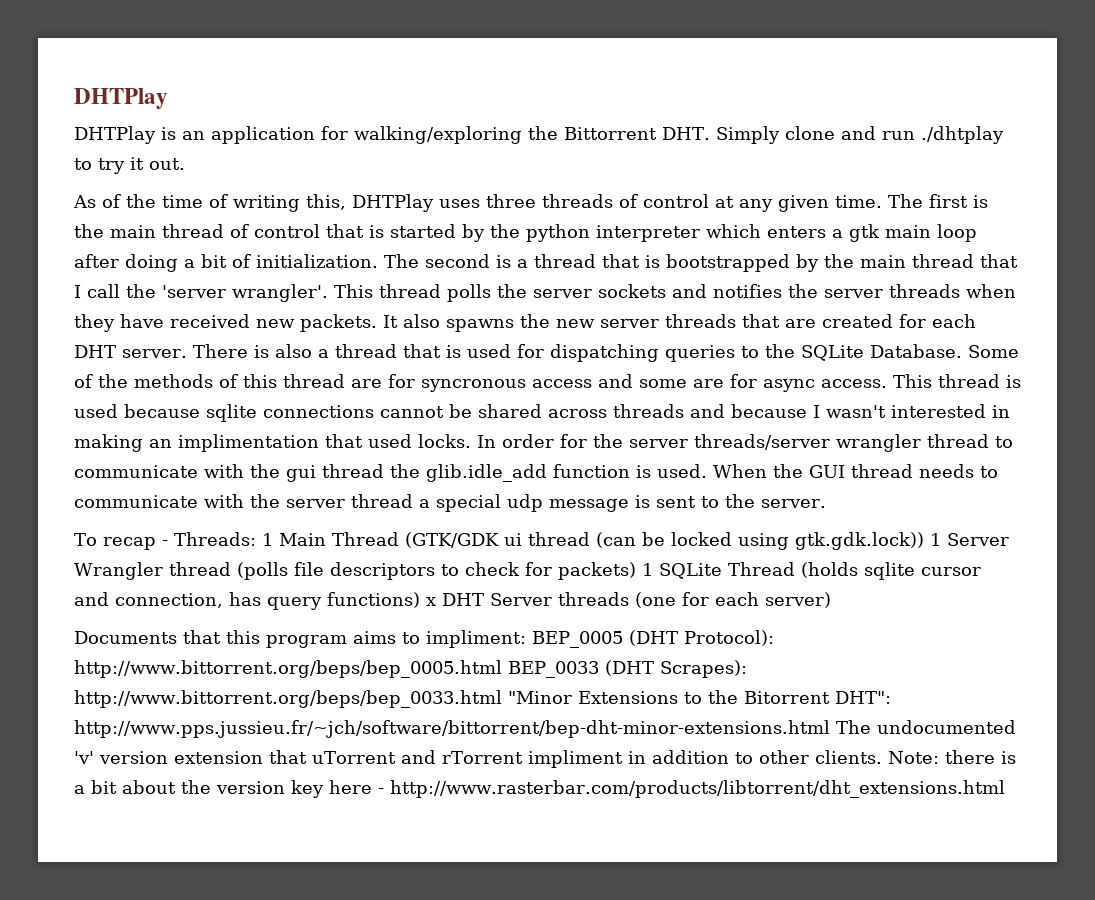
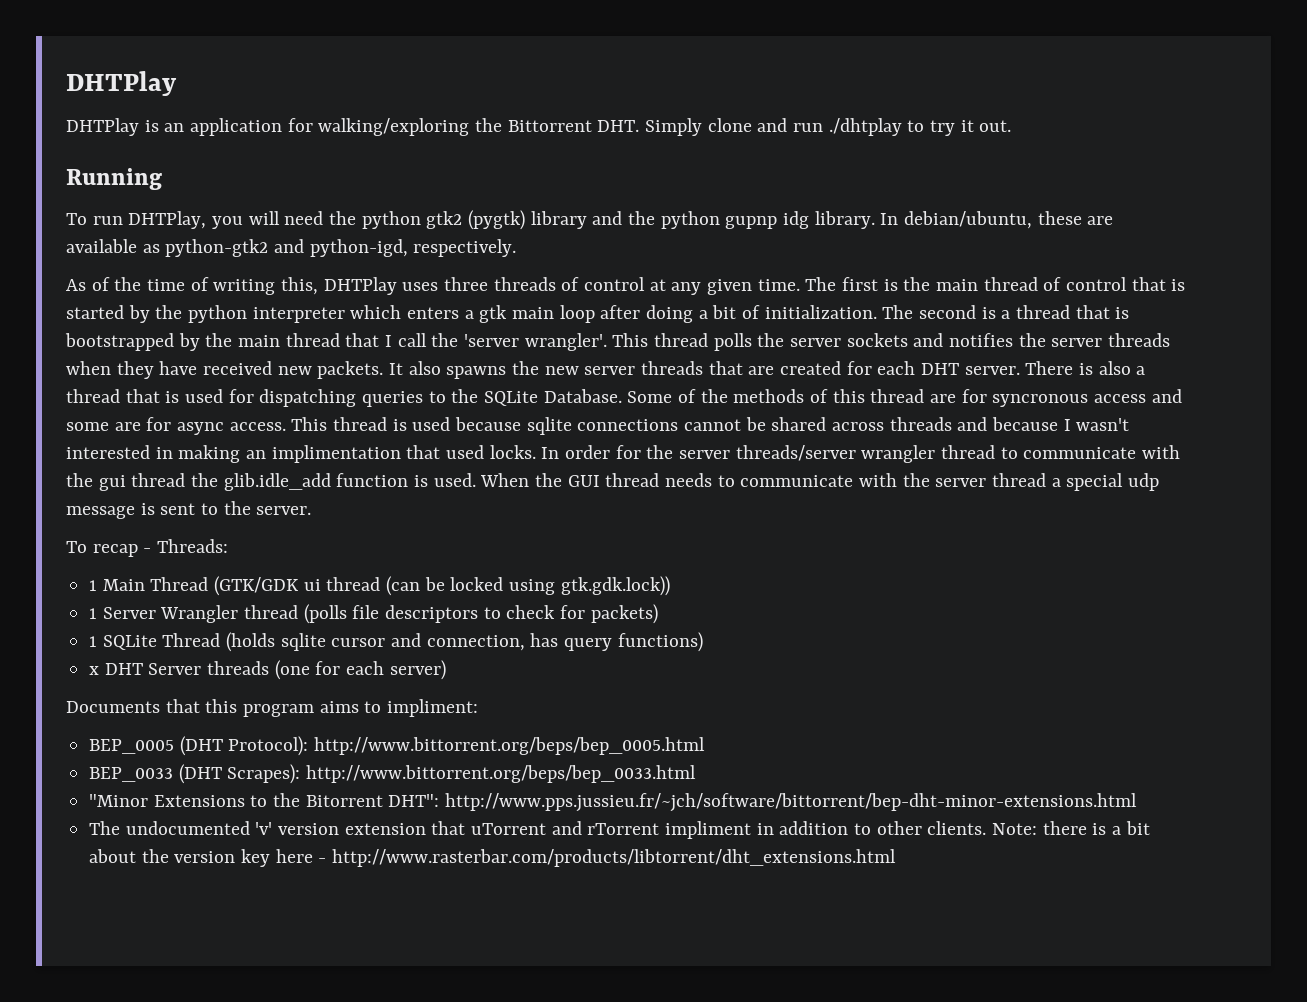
(185, 164) none -> [66,168,162,190] [66,210,1114,230] [66,239,517,257] // Running // To run DHTPlay, you will need the python gtk2 (pygtk) library and the python gupnp idg library. In debian/ubuntu, these are available as python-gtk2 and python-igd, respectively.
(256, 539) none -> (229, 546) //
(924, 541) none -> (670, 586) //
(636, 571) none -> (658, 614) //
(420, 600) none -> (703, 642) //
(526, 639) none -> (479, 708) //
(502, 669) none -> (706, 746) //
(502, 699) none -> (697, 774) //
(830, 729) none -> (1138, 802) //

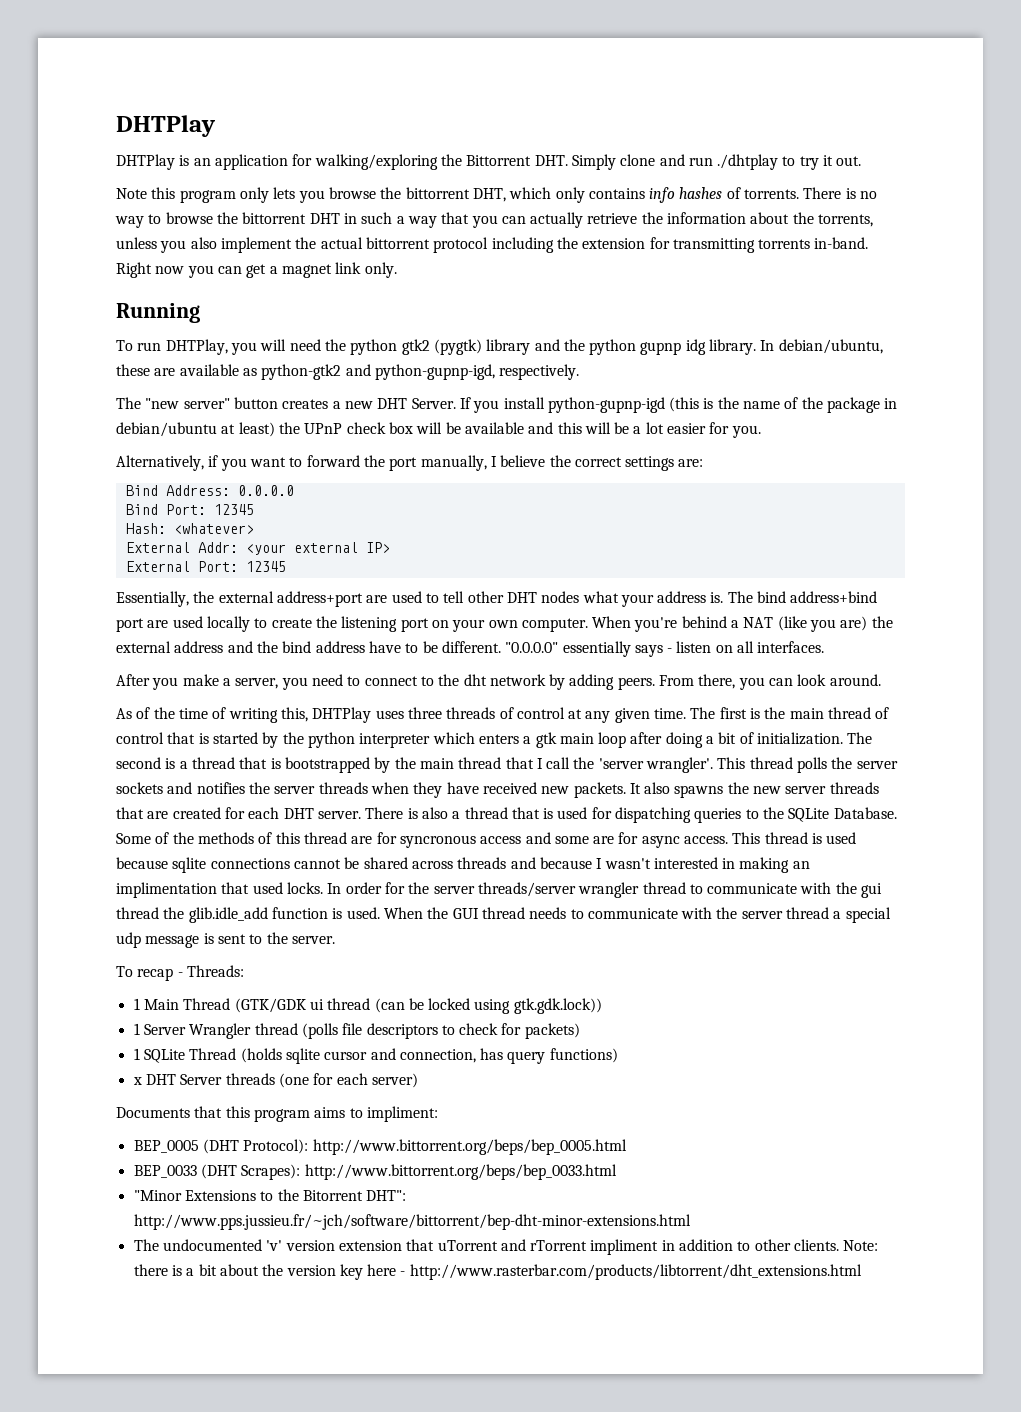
(1012, 126) none -> [116,187,878,203] [115,212,874,228] [116,237,869,253] [116,262,397,278] // Note this program only lets you browse the bittorrent DHT, which only contains info hashes of torrents. There is no way to browse the bittorrent DHT in such a way that you can actually retrieve the information about the torrents, unless you also implement the actual bittorrent protocol including the extension for transmitting torrents in-band. Right now you can get a magnet link only.
[309,239,408,257] python-igd, -> [374,364,495,380] python-gupnp-igd,
(517, 248) none -> [116,397,898,413] [116,422,761,438] [116,455,704,471] [125,485,294,496] [125,504,254,515] [125,523,254,534] [125,542,390,555] [125,561,286,572] [116,591,878,607] [116,616,893,632] [116,641,825,657] [116,674,881,690] // The "new server" button creates a new DHT Server. If you install python-gupnp-igd (this is the name of the package in debian/ubuntu at least) the UPnP check box will be available and this will be a lot easier for you. // Alternatively, if you want to forward the port manually, I believe the correct settings are: // Bind Address: 0.0.0.0 // Bind Port: 12345 // Hash: <whatever> // External Addr: <your external IP> // External Port: 12345 // Essentially, the external address+port are used to tell other DHT nodes what your address is. The bind address+bind port are used locally to create the listening port on your own computer. When you're behind a NAT (like you are) the external address and the bind address have to be different. "0.0.0.0" essentially says - listen on all interfaces. // After you make a server, you need to connect to the dht network by adding peers. From there, you can look around.

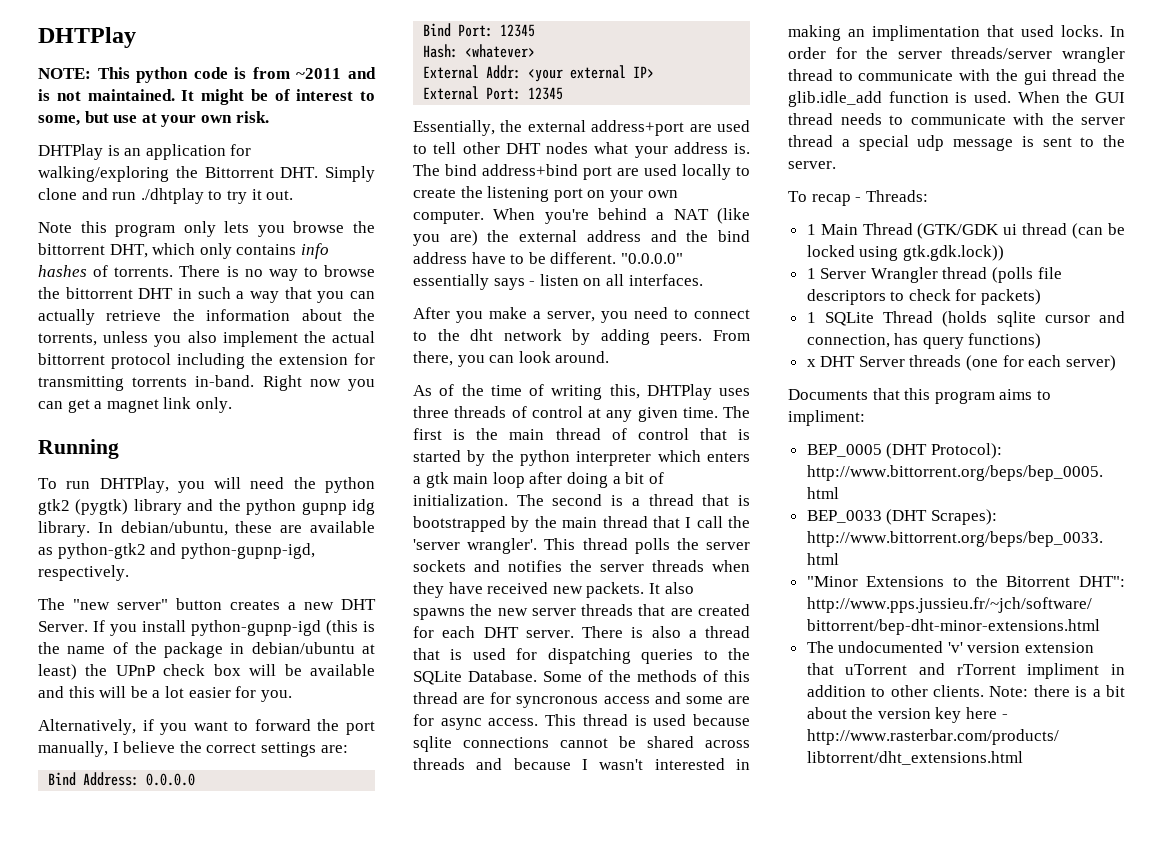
[116,115,216,137] DHTPlay -> [38,27,136,48] [38,67,376,83] [38,89,375,105] [38,111,269,127] DHTPlay // NOTE: This python code is from ~2011 and is not maintained. It might be of interest to some, but use at your own risk.

